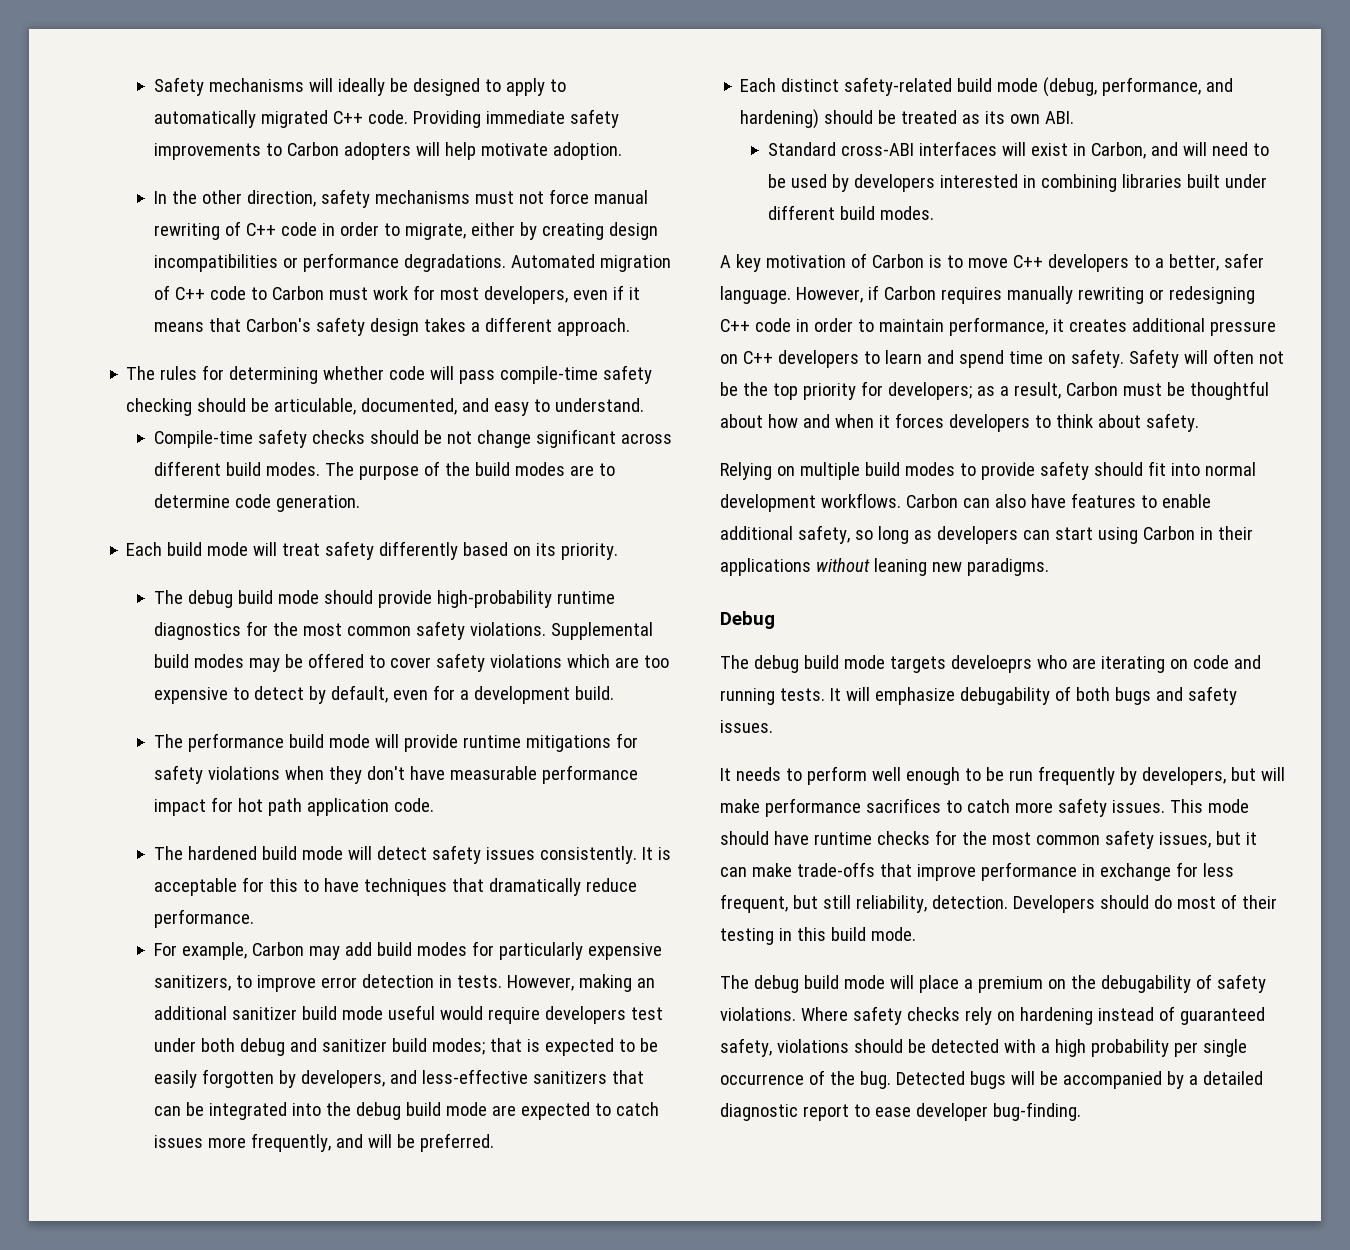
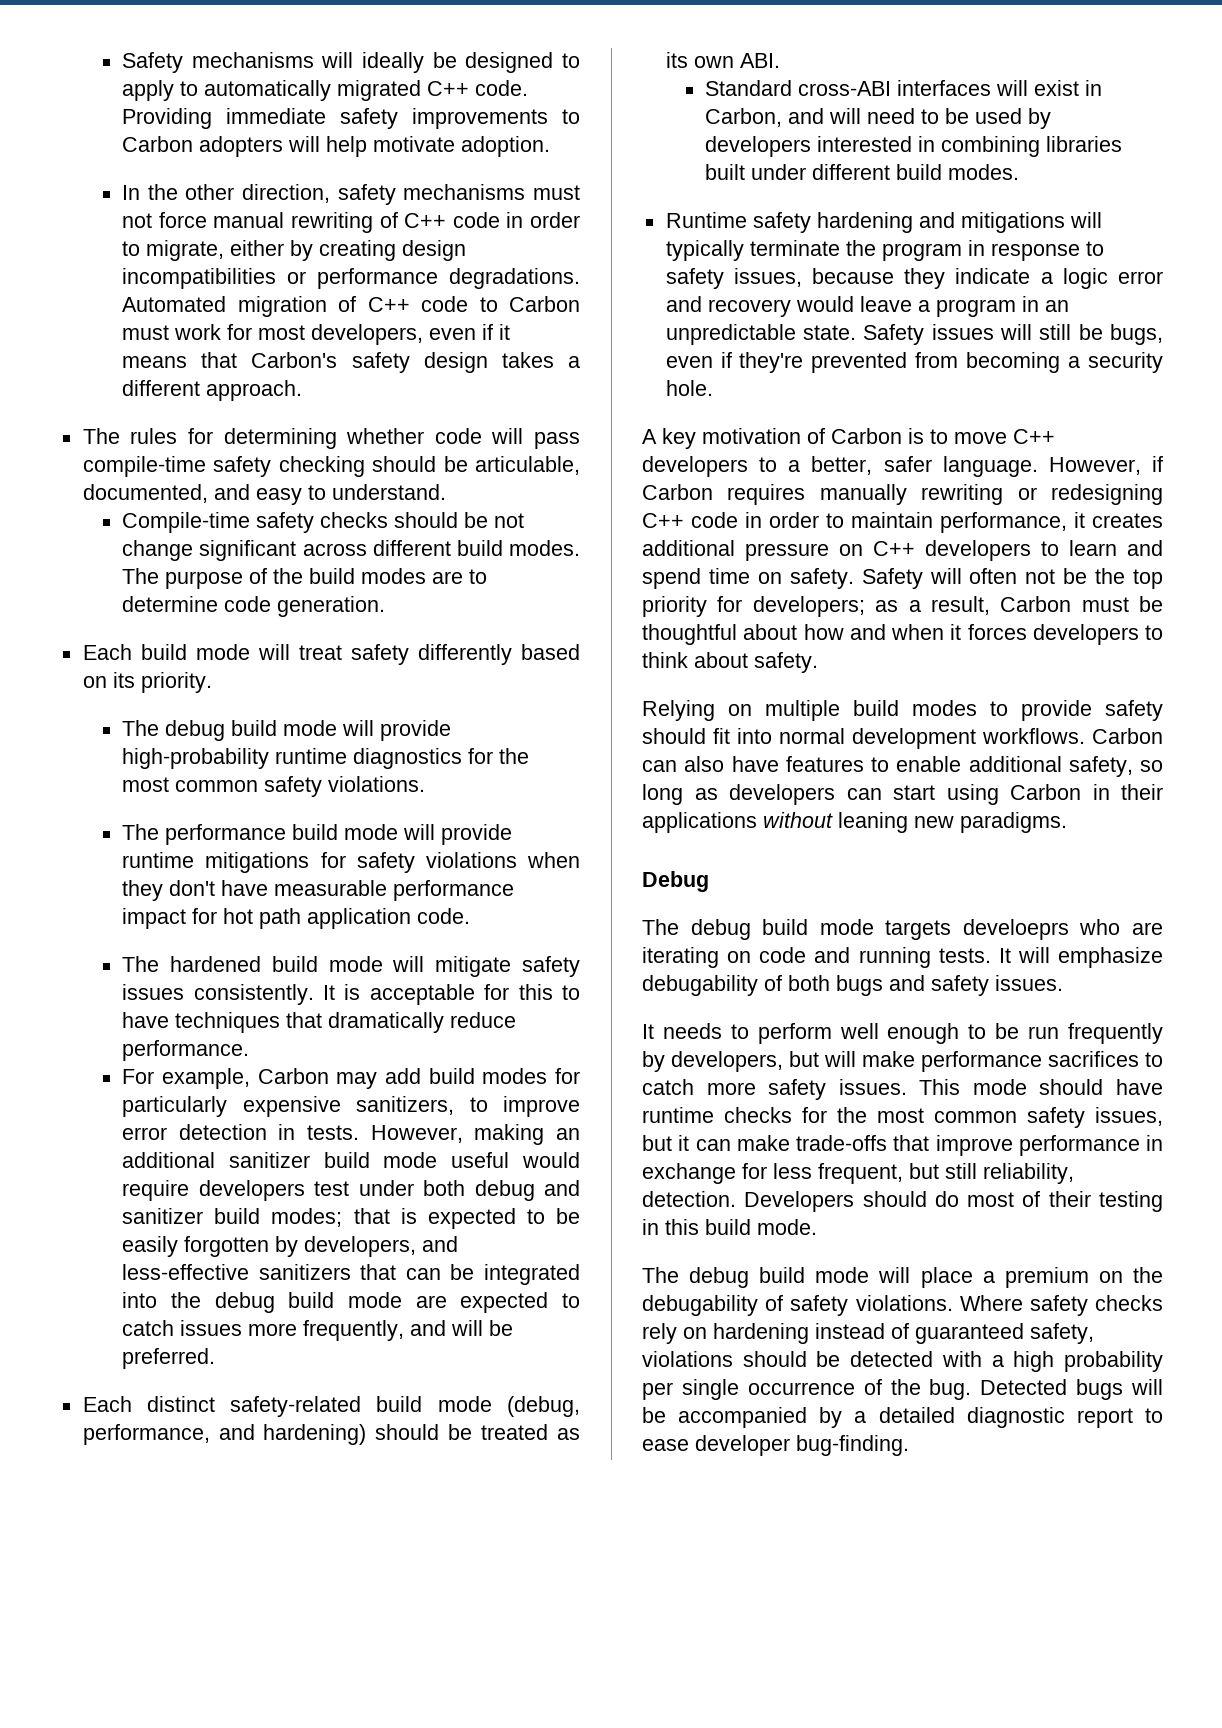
[323,590,373,604] should -> [342,720,375,736] will
[550,622,653,640] [153,653,669,672] [153,685,614,704] Supplemental build modes may be offered to cover safety violations which are too expensive to detect by default, even for a development build. -> (426, 784) none
[376,846,427,860] detect -> [435,956,512,977] mitigate
(934, 213) none -> [665,212,1102,233] [665,240,1104,261] [665,268,1163,289] [665,296,1069,317] [665,324,1163,345] [665,352,1163,373] [665,380,713,396] // Runtime safety hardening and mitigations will typically terminate the program in response to safety issues, because they indicate a logic error and recovery would leave a program in an unpredictable state. Safety issues will still be bugs, even if they're prevented from becoming a security hole.

